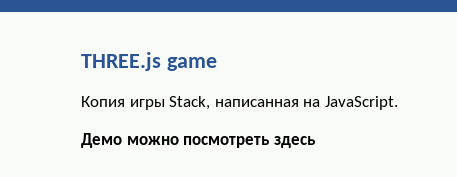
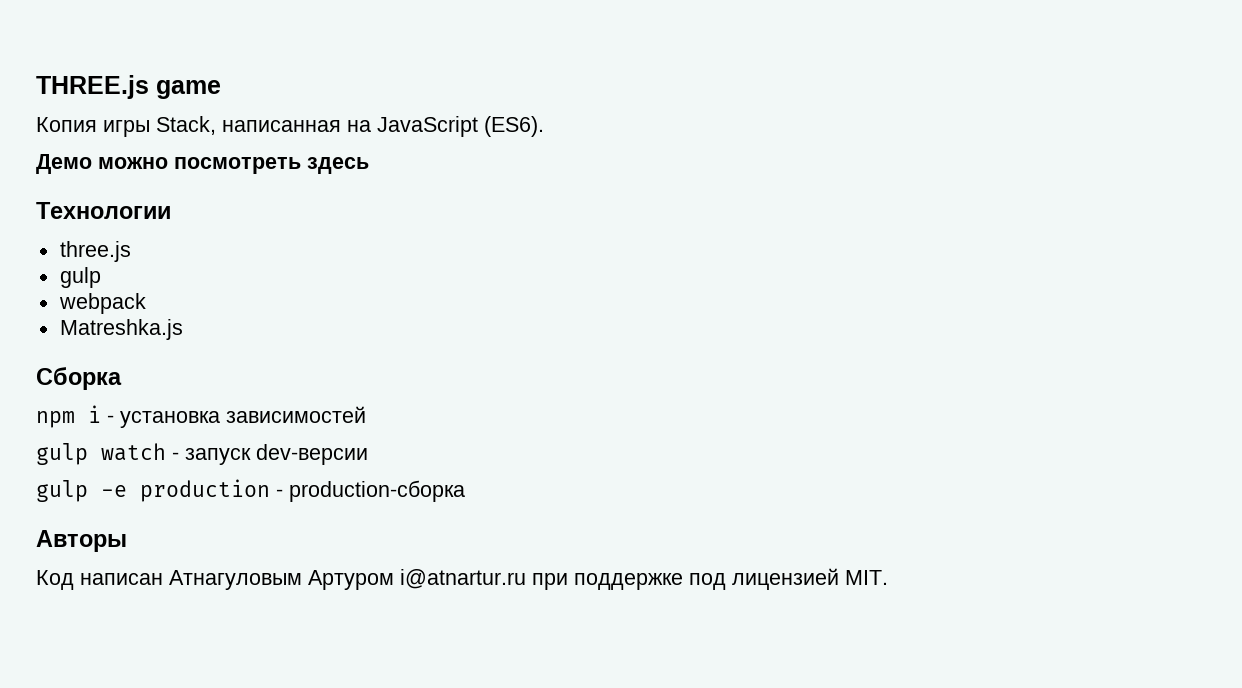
[324,96,398,110] JavaScript. -> [377,116,544,137] JavaScript (ES6).
(316, 142) none -> [36,202,171,219] [59,241,131,262] [59,267,101,288] [58,293,146,314] [59,319,183,340] [36,367,122,390] [36,405,366,428] [36,443,368,465] [36,479,465,502] [36,530,127,552] [36,568,888,590] // Технологии // three.js // gulp // webpack // Matreshka.js // Сборка // npm i - установка зависимостей // gulp watch - запуск dev-версии // gulp -e production - production-сборка // Авторы // Код написан Атнагуловым Артуром i@atnartur.ru при поддержке под лицензией MIT.

